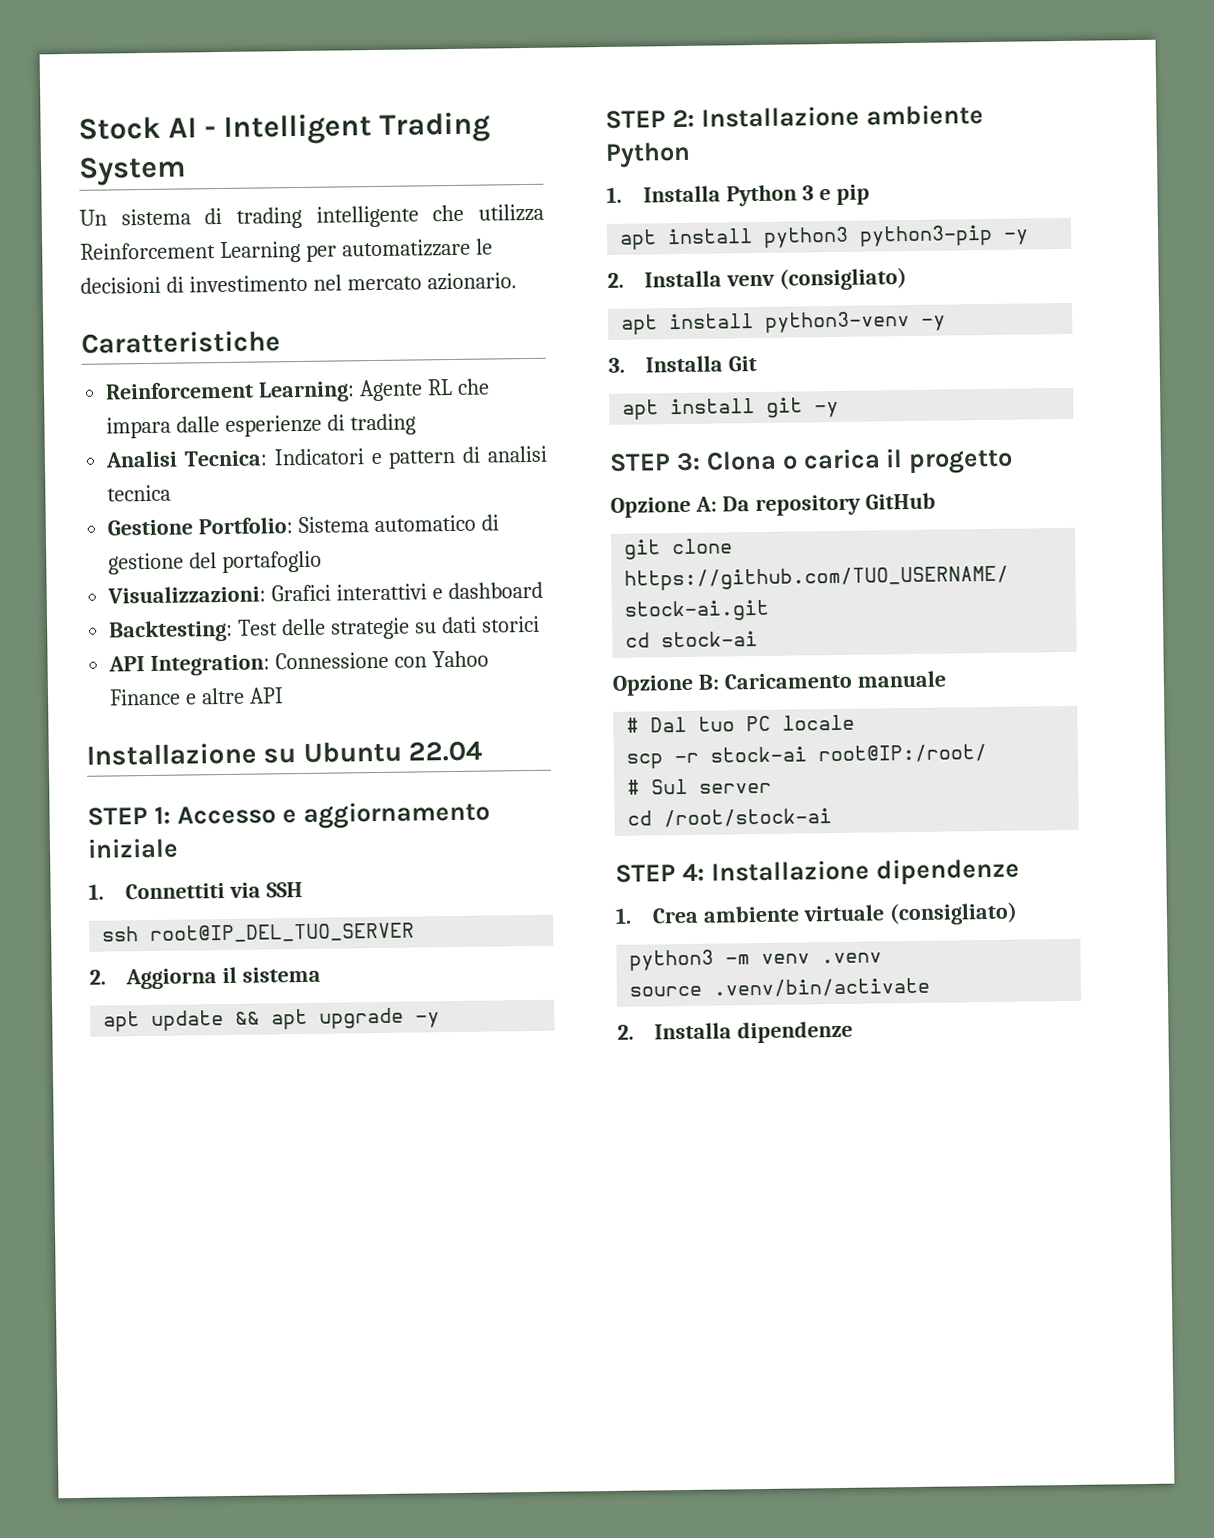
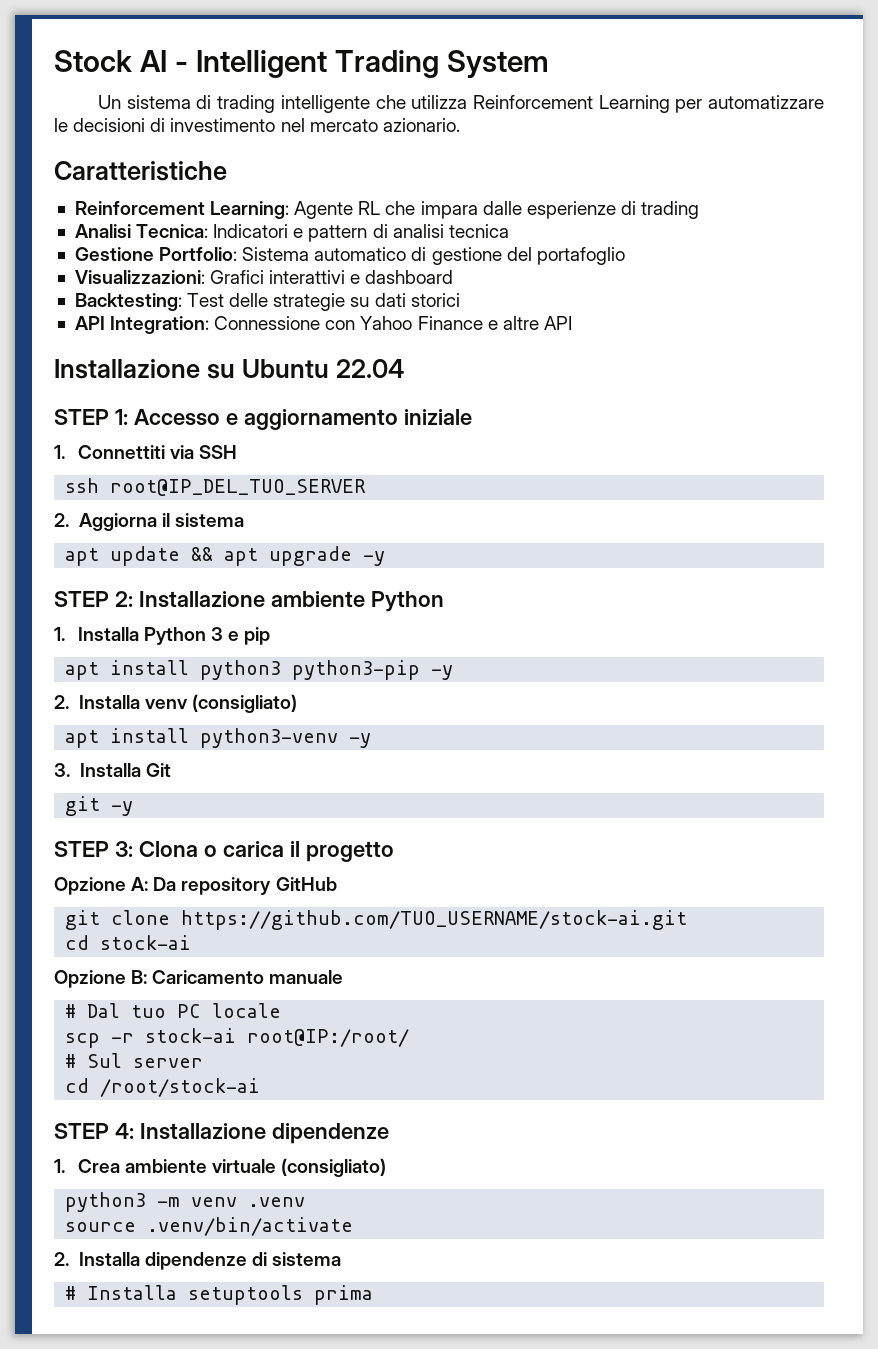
[622,398,756,420] apt install -> (171, 770) none
(853, 1032) none -> [251,1252,341,1266] [65,1285,374,1305] di sistema // # Installa setuptools prima

